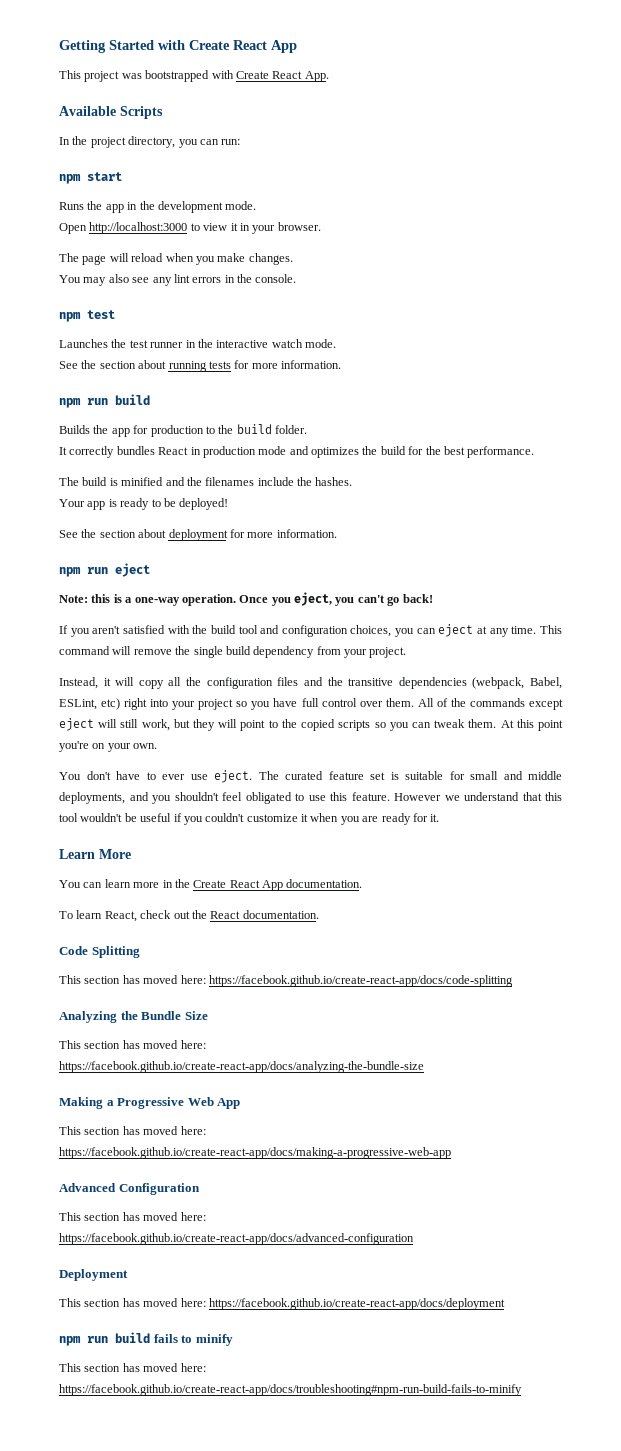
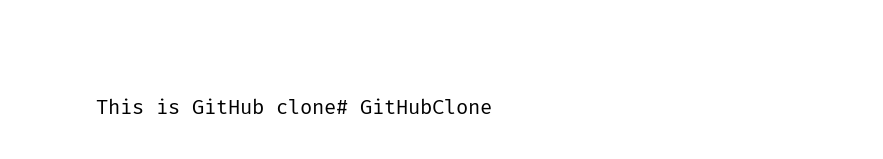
[59,40,297,53] [59,70,329,82] [59,106,163,119] [59,136,241,148] [59,172,122,184] [59,201,257,213] [59,222,321,234] [59,253,293,265] [59,274,297,286] [59,310,115,322] [59,339,336,348] [59,360,341,372] [59,394,150,408] [59,424,307,437] [59,446,535,458] [59,477,353,486] [59,498,229,510] [59,529,337,541] [59,563,150,577] [59,592,433,606] [59,624,562,637] [59,646,407,658] [59,677,563,689] [59,698,563,710] [59,718,564,731] [59,741,158,752] [59,770,562,783] [59,792,562,804] [59,813,440,825] [59,849,131,859] [59,879,363,891] [59,910,319,922] [59,946,140,958] [59,975,513,987] [59,1011,208,1023] [59,1040,206,1049] [59,1061,424,1073] [59,1097,241,1109] [59,1126,206,1135] [59,1147,451,1159] [59,1183,200,1195] [59,1212,206,1221] [59,1233,414,1245] [59,1269,128,1281] [59,1298,505,1310] [59,1332,233,1346] [59,1363,206,1372] [59,1384,522,1396] Getting Started with Create React App // This project was bootstrapped with Create React App. // Available Scripts // In the project directory, you can run: // npm start // Runs the app in the development mode. // Open http://localhost:3000 to view it in your browser. // The page will reload when you make changes. // You may also see any lint errors in the console. // npm test // Launches the test runner in the interactive watch mode. // See the section about running tests for more information. // npm run build // Builds the app for production to the build folder. // It correctly bundles React in production mode and optimizes the build for the best performance. // The build is minified and the filenames include the hashes. // Your app is ready to be deployed! // See the section about deployment for more information. // npm run eject // Note: this is a one-way operation. Once you eject, you can't go back! // If you aren't satisfied with the build tool and configuration choices, you can eject at any time. This command will remove the single build dependency from your project. // Instead, it will copy all the configuration files and the transitive dependencies (webpack, Babel, ESLint, etc) right into your project so you have full control over them. All of the commands except eject will still work, but they will point to the copied scripts so you can tweak them. At this point you're on your own. // You don't have to ever use eject. The curated feature set is suitable for small and middle deployments, and you shouldn't feel obligated to use this feature. However we understand that this tool wouldn't be useful if you couldn't customize it when you are ready for it. // Learn More // You can learn more in the Create React App documentation. // To learn React, check out the React documentation. // Code Splitting // This section has moved here: https://facebook.github.io/create-react-app/docs/code-splitting // Analyzing the Bundle Size // This section has moved here: https://facebook.github.io/create-react-app/docs/analyzing-the-bundle-size // Making a Progressive Web App // This section has moved here: https://facebook.github.io/create-react-app/docs/making-a-progressive-web-app // Advanced Configuration // This section has moved here: https://facebook.github.io/create-react-app/docs/advanced-configuration // Deployment // This section has moved here: https://facebook.github.io/create-react-app/docs/deployment // npm run build fails to minify // This section has moved here: https://facebook.github.io/create-react-app/docs/troubleshooting#npm-run-build-fails-to-minify -> [96,98,492,114] This is GitHub clone# GitHubClone

